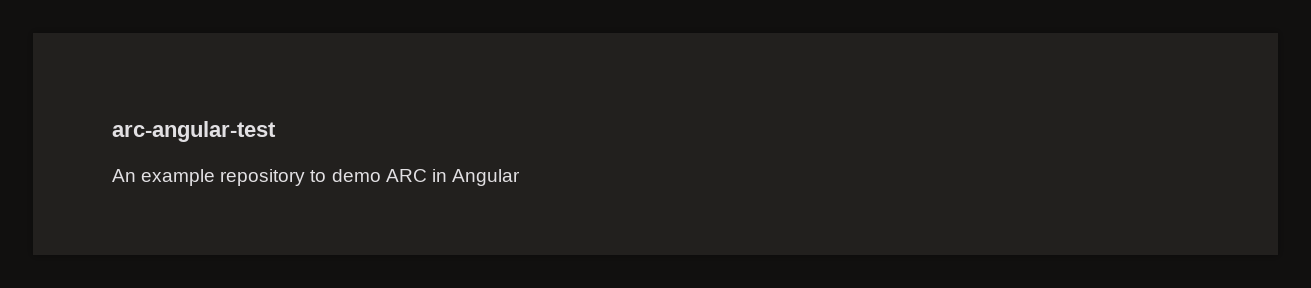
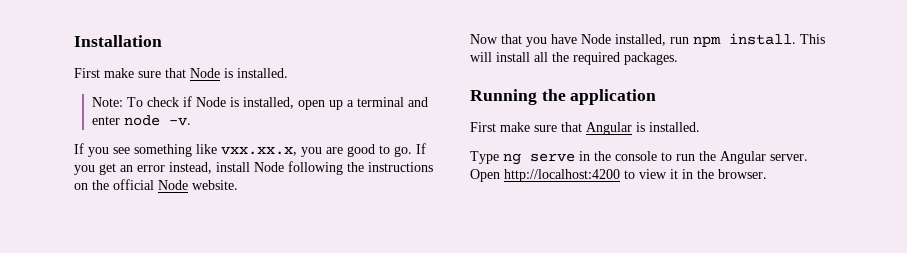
[112,121,276,142] [112,169,520,186] arc-angular-test // An example repository to demo ARC in Angular -> [74,35,162,47] [74,68,288,78] [91,96,428,110] [91,115,191,126] [74,143,426,157] [74,161,433,175] [74,179,238,190] [470,33,825,47] [470,52,678,65] [470,89,657,105] [470,122,700,135] [470,151,808,165] [470,169,767,182] Installation // First make sure that Node is installed. // Note: To check if Node is installed, open up a terminal and enter node -v. // If you see something like vxx.xx.x, you are good to go. If you get an error instead, install Node following the instructions on the official Node website. // Now that you have Node installed, run npm install. This will install all the required packages. // Running the application // First make sure that Angular is installed. // Type ng serve in the console to run the Angular server. Open http://localhost:4200 to view it in the browser.

